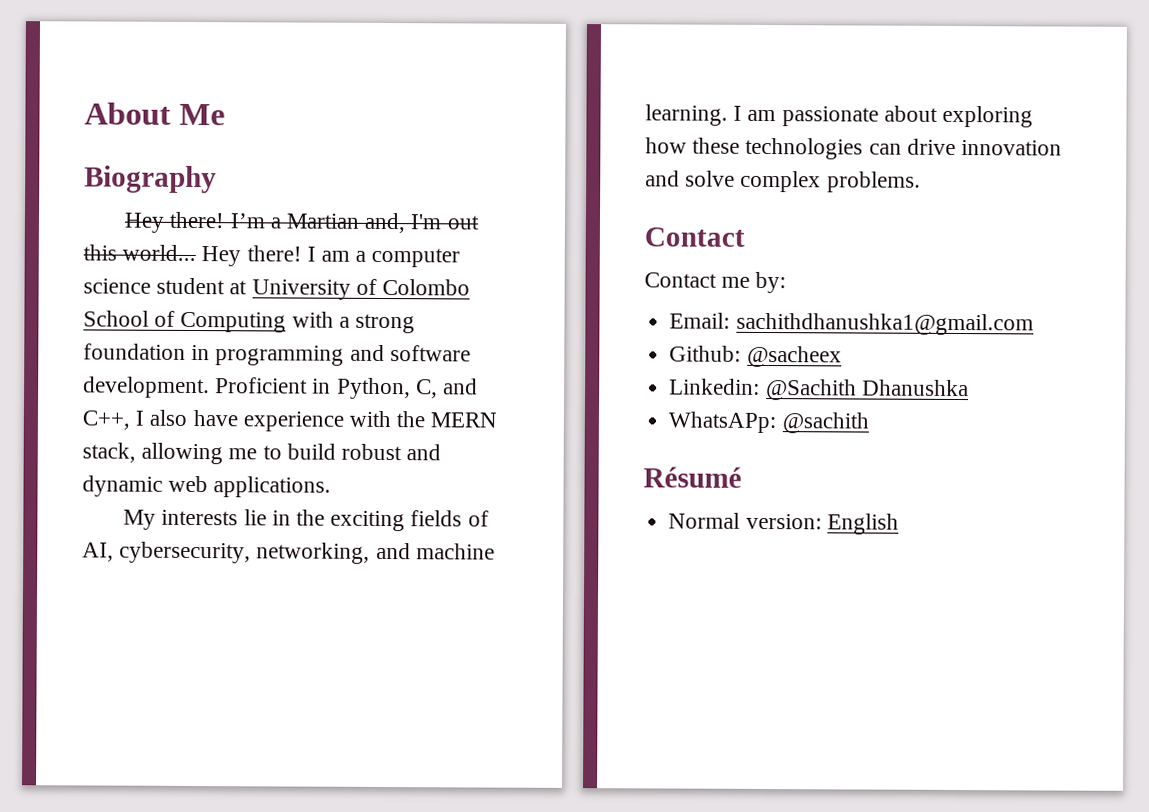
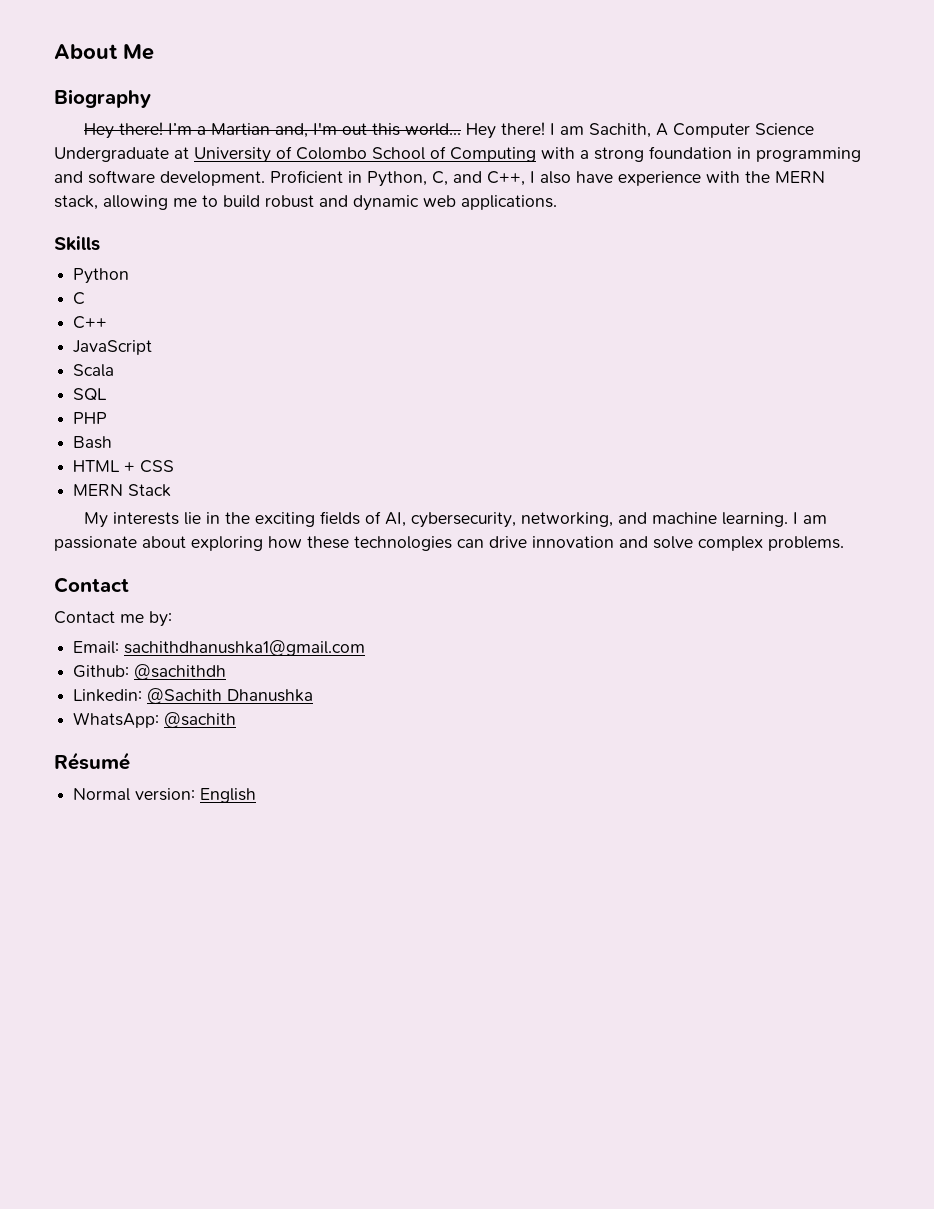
[355,247,461,268] [83,277,226,295] a computer science student -> [588,123,814,138] [54,147,169,162] Sachith, A Computer Science Undergraduate
(332, 487) none -> [54,236,100,251] [73,268,130,284] [73,292,86,305] [73,316,108,329] [73,340,153,355] [73,364,115,377] [73,388,108,401] [73,412,108,424] [73,436,113,449] [73,460,175,473] [73,484,172,497] // Skills // Python // C // C++ // JavaScript // Scala // SQL // PHP // Bash // HTML + CSS // MERN Stack
[746,345,842,368] @sacheex -> [134,664,227,680] @sachithdh
[668,411,777,434] WhatsAPp: -> [73,712,160,728] WhatsApp:

